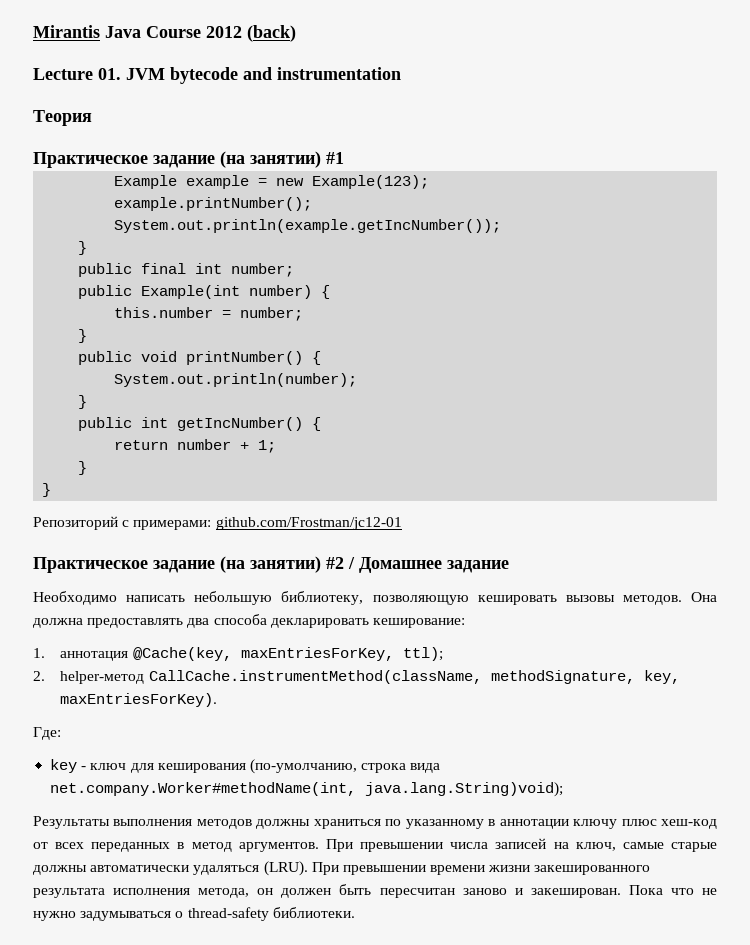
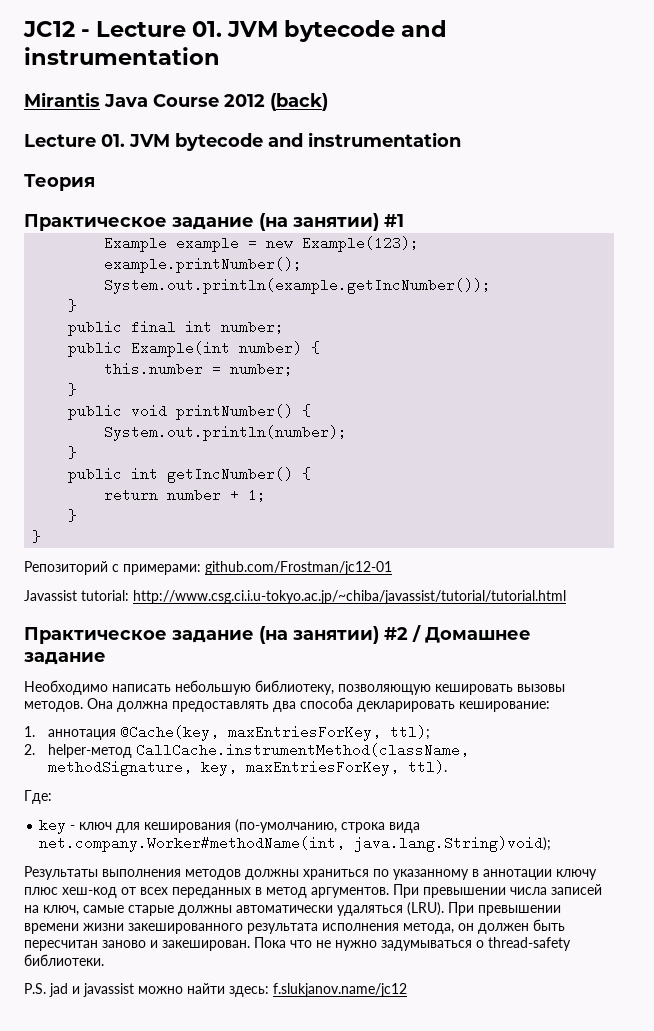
(33, 31) none -> [23,20,448,42] [24,47,220,65] JC12 - Lecture 01. JVM bytecode and instrumentation //
(402, 523) none -> [24,590,566,604] // Javassist tutorial: http://www.csg.ci.i.u-tokyo.ac.jp/~chiba/javassist/tutorial/tutorial.html
[60,693,218,707] maxEntriesForKey). -> [245,760,447,776] maxEntriesForKey, ttl).
(355, 912) none -> [24,983,407,997] // P.S. jad и javassist можно найти здесь: f.slukjanov.name/jc12

